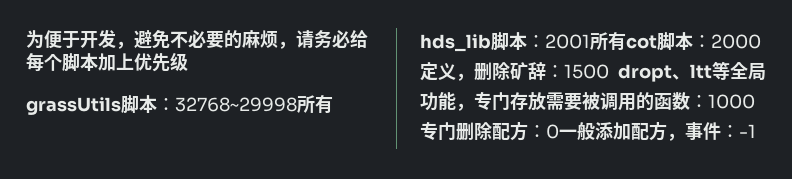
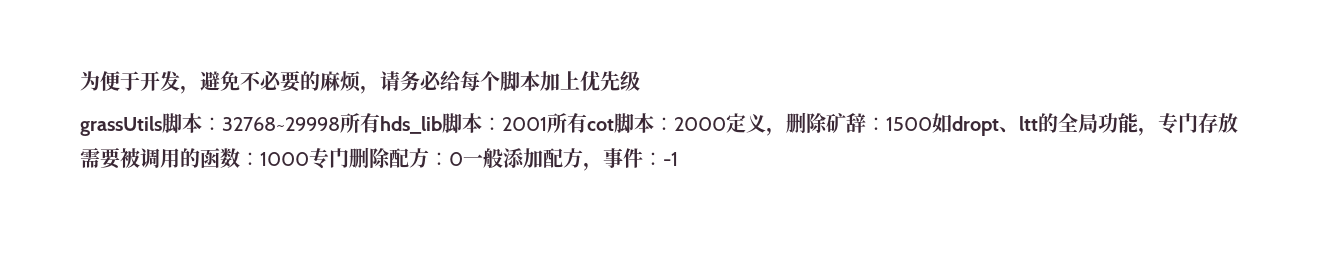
(609, 71) none -> [932,113,952,133] 如
[712,61,730,80] 等 -> [1038,113,1058,133] 的

